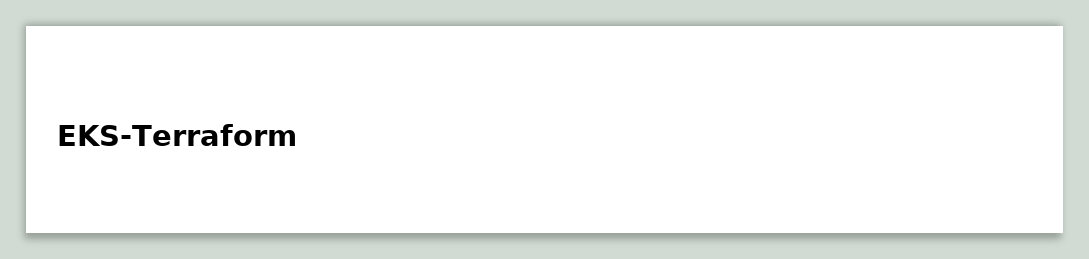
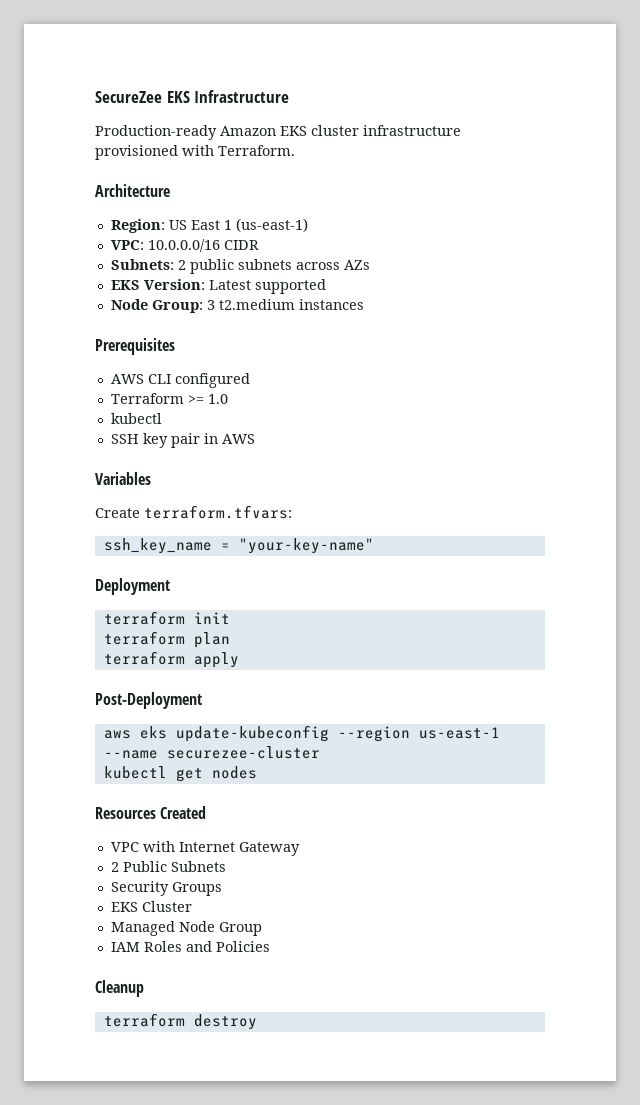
[57,124,297,146] EKS-Terraform -> [95,90,290,103] [95,125,461,140] [95,145,295,160] [95,184,170,197] [110,218,308,233] [110,239,259,252] [110,259,370,274] [110,279,326,294] [110,299,364,313] [95,338,175,355] [110,373,250,388] [110,393,228,404] [110,413,162,424] [110,433,255,448] [95,472,151,485] [95,505,292,519] [103,538,374,554] [95,578,170,595] [103,611,230,625] [103,631,230,648] [103,651,239,668] [95,692,202,709] [103,725,500,742] [103,746,320,759] [103,766,257,782] [95,806,207,819] [110,841,300,856] [110,861,226,872] [110,881,222,896] [110,901,192,912] [110,921,262,936] [110,941,270,952] [95,980,144,997] [103,1013,257,1030] SecureZee EKS Infrastructure // Production-ready Amazon EKS cluster infrastructure provisioned with Terraform. // Architecture // Region: US East 1 (us-east-1) // VPC: 10.0.0.0/16 CIDR // Subnets: 2 public subnets across AZs // EKS Version: Latest supported // Node Group: 3 t2.medium instances // Prerequisites // AWS CLI configured // Terraform >= 1.0 // kubectl // SSH key pair in AWS // Variables // Create terraform.tfvars: // ssh_key_name = "your-key-name" // Deployment // terraform init // terraform plan // terraform apply // Post-Deployment // aws eks update-kubeconfig --region us-east-1 --name securezee-cluster // kubectl get nodes // Resources Created // VPC with Internet Gateway // 2 Public Subnets // Security Groups // EKS Cluster // Managed Node Group // IAM Roles and Policies // Cleanup // terraform destroy

